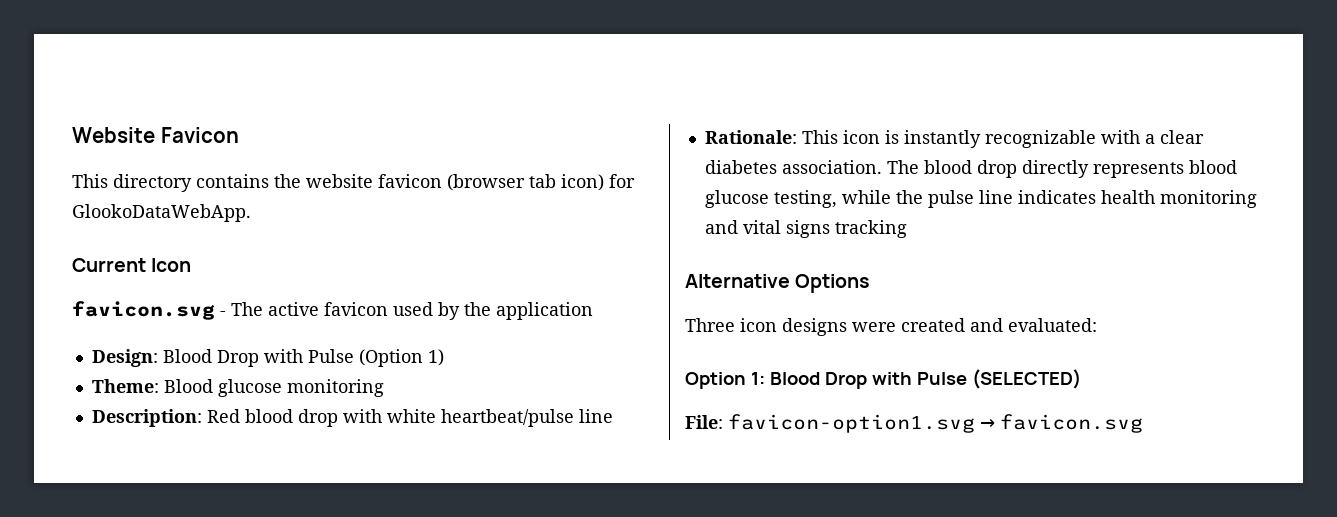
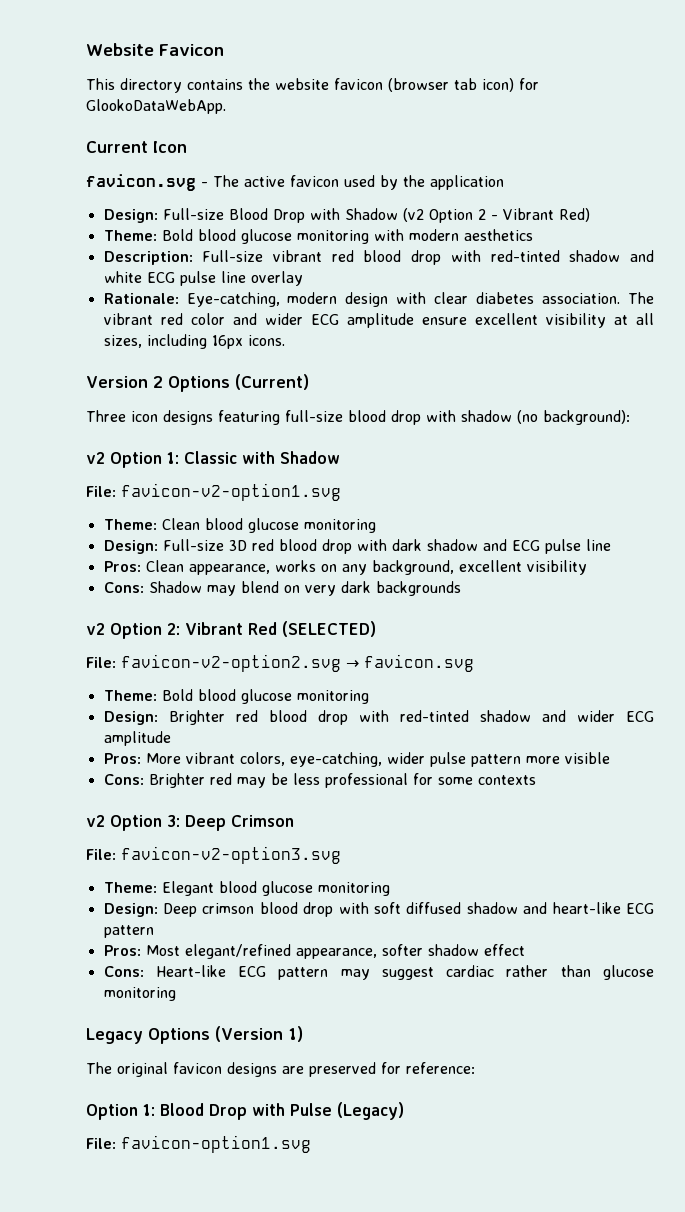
[162,349,444,367] [91,379,384,397] [91,409,613,427] Blood Drop with Pulse (Option 1) // Theme: Blood glucose monitoring // Description: Red blood drop with white heartbeat/pulse line -> [162,208,590,223] [103,229,533,244] [103,250,654,265] [103,271,303,286] Full-size Blood Drop with Shadow (v2 Option 2 - Vibrant Red) // Theme: Bold blood glucose monitoring with modern aesthetics // Description: Full-size vibrant red blood drop with red-tinted shadow and white ECG pulse line overlay
[801,130,1204,148] [704,160,1237,178] [704,190,1257,208] [704,220,907,238] [685,274,871,293] This icon is instantly recognizable with a clear diabetes association. The blood drop directly represents blood glucose testing, while the pulse line indicates health monitoring and vital signs tracking // Alternative Options -> [186,292,654,307] [103,313,654,328] [103,334,285,349] [86,374,309,392] Eye-catching, modern design with clear diabetes association. The vibrant red color and wider ECG amplitude ensure excellent visibility at all sizes, including 16px icons. // Version 2 Options (Current)
[852,318,1097,332] were created and evaluated: -> [218,410,630,425] [86,451,340,468] [86,483,341,501] [103,518,376,533] [103,539,611,554] [103,560,587,575] [103,581,461,596] [86,621,376,639] [86,654,474,672] [103,689,369,704] [103,710,654,725] [103,731,171,746] [103,752,610,767] [103,773,536,788] [86,815,294,831] [86,846,341,864] [103,881,390,896] [103,902,654,917] [103,925,154,938] [103,944,525,959] [103,965,654,980] [103,987,176,1001] [86,1026,303,1044] [86,1062,475,1077] featuring full-size blood drop with shadow (no background): // v2 Option 1: Classic with Shadow // File: favicon-v2-option1.svg // Theme: Clean blood glucose monitoring // Design: Full-size 3D red blood drop with dark shadow and ECG pulse line // Pros: Clean appearance, works on any background, excellent visibility // Cons: Shadow may blend on very dark backgrounds // v2 Option 2: Vibrant Red (SELECTED) // File: favicon-v2-option2.svg → favicon.svg // Theme: Bold blood glucose monitoring // Design: Brighter red blood drop with red-tinted shadow and wider ECG amplitude // Pros: More vibrant colors, eye-catching, wider pulse pattern more visible // Cons: Brighter red may be less professional for some contexts // v2 Option 3: Deep Crimson // File: favicon-v2-option3.svg // Theme: Elegant blood glucose monitoring // Design: Deep crimson blood drop with soft diffused shadow and heart-like ECG pattern // Pros: Most elegant/refined appearance, softer shadow effect // Cons: Heart-like ECG pattern may suggest cardiac rather than glucose monitoring // Legacy Options (Version 1) // The original favicon designs are preserved for reference:
[971,369,1081,389] (SELECTED) -> [337,1102,404,1120] (Legacy)
[980,414,1143,433] → favicon.svg -> (311, 1144) none

